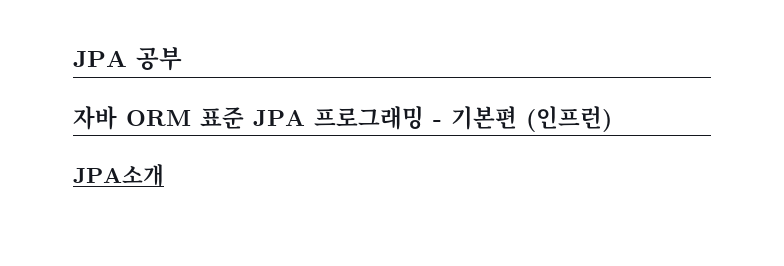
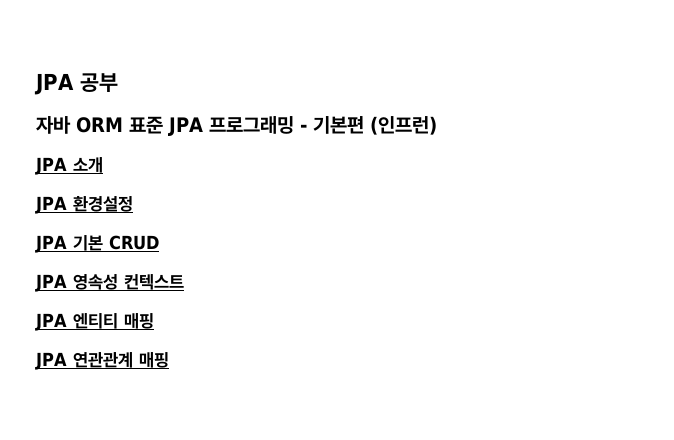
[73,164,164,187] JPA소개 -> [35,157,103,175] [35,195,133,214] [35,235,159,253] [35,274,184,292] [35,313,154,331] [35,352,169,370] JPA 소개 // JPA 환경설정 // JPA 기본 CRUD // JPA 영속성 컨텍스트 // JPA 엔티티 매핑 // JPA 연관관계 매핑

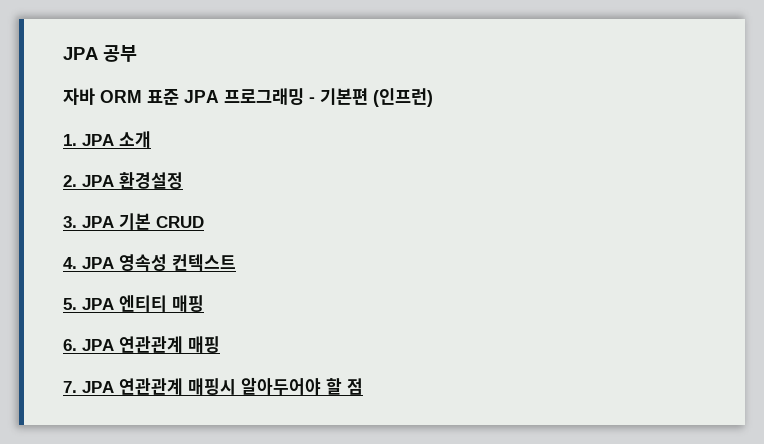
(437, 125) none -> [63,134,77,146] 1.
(103, 165) none -> [63,175,77,187] 2.
(133, 203) none -> [63,216,77,228] 3.
(159, 242) none -> [63,257,77,269] 4.
(184, 282) none -> [63,298,77,310] 5.
(154, 321) none -> [63,339,77,351] 6.
(169, 360) none -> [63,377,363,395] // 7. JPA 연관관계 매핑시 알아두어야 할 점

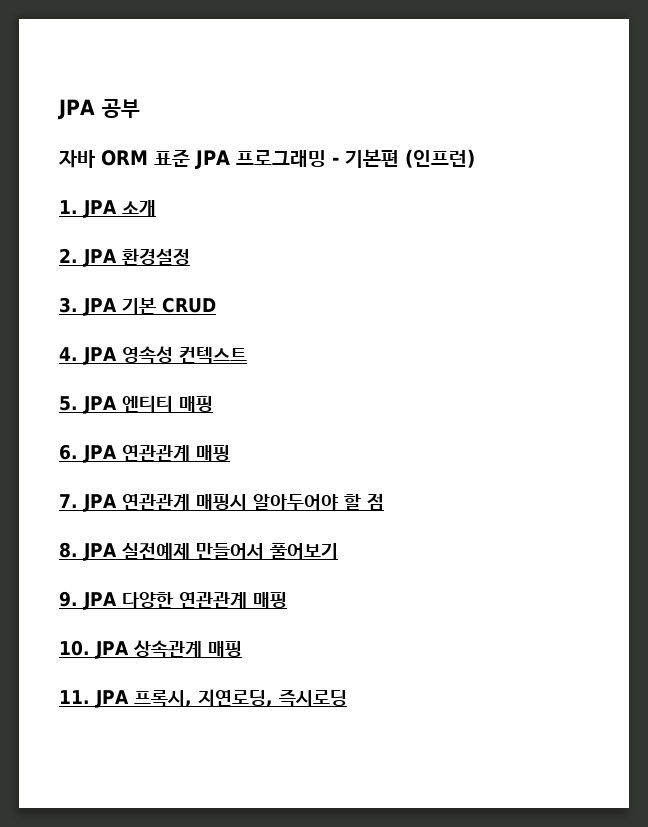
(363, 386) none -> [59,542,338,561] [59,591,287,610] [59,640,242,659] [59,689,347,708] // 8. JPA 실전예제 만들어서 풀어보기 // 9. JPA 다양한 연관관계 매핑 // 10. JPA 상속관계 매핑 // 11. JPA 프록시, 지연로딩, 즉시로딩

